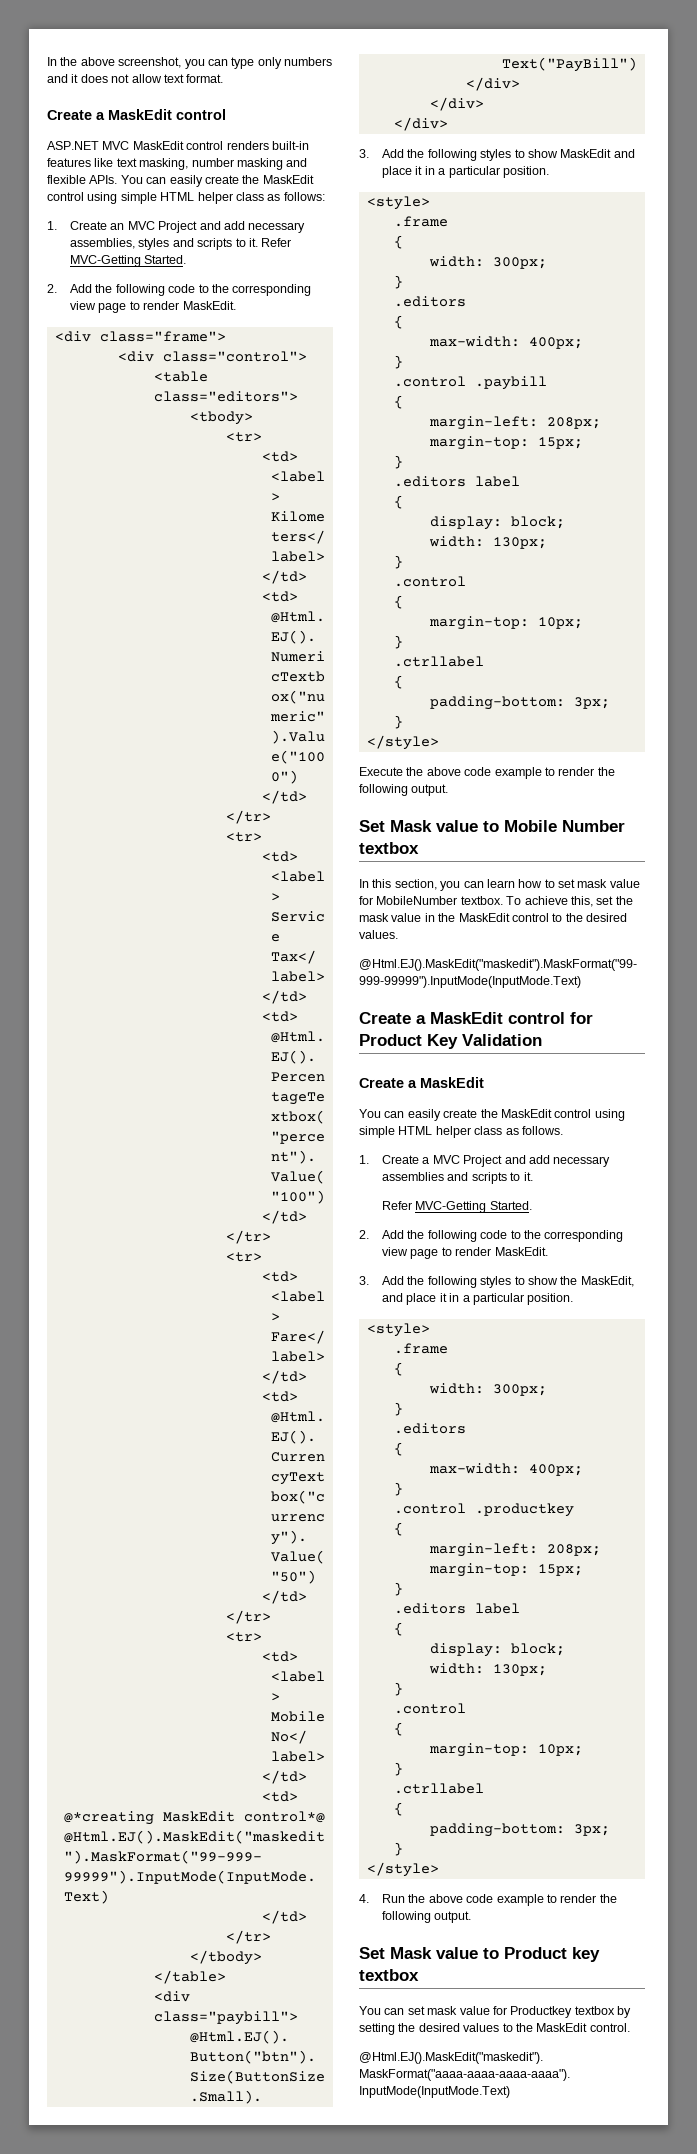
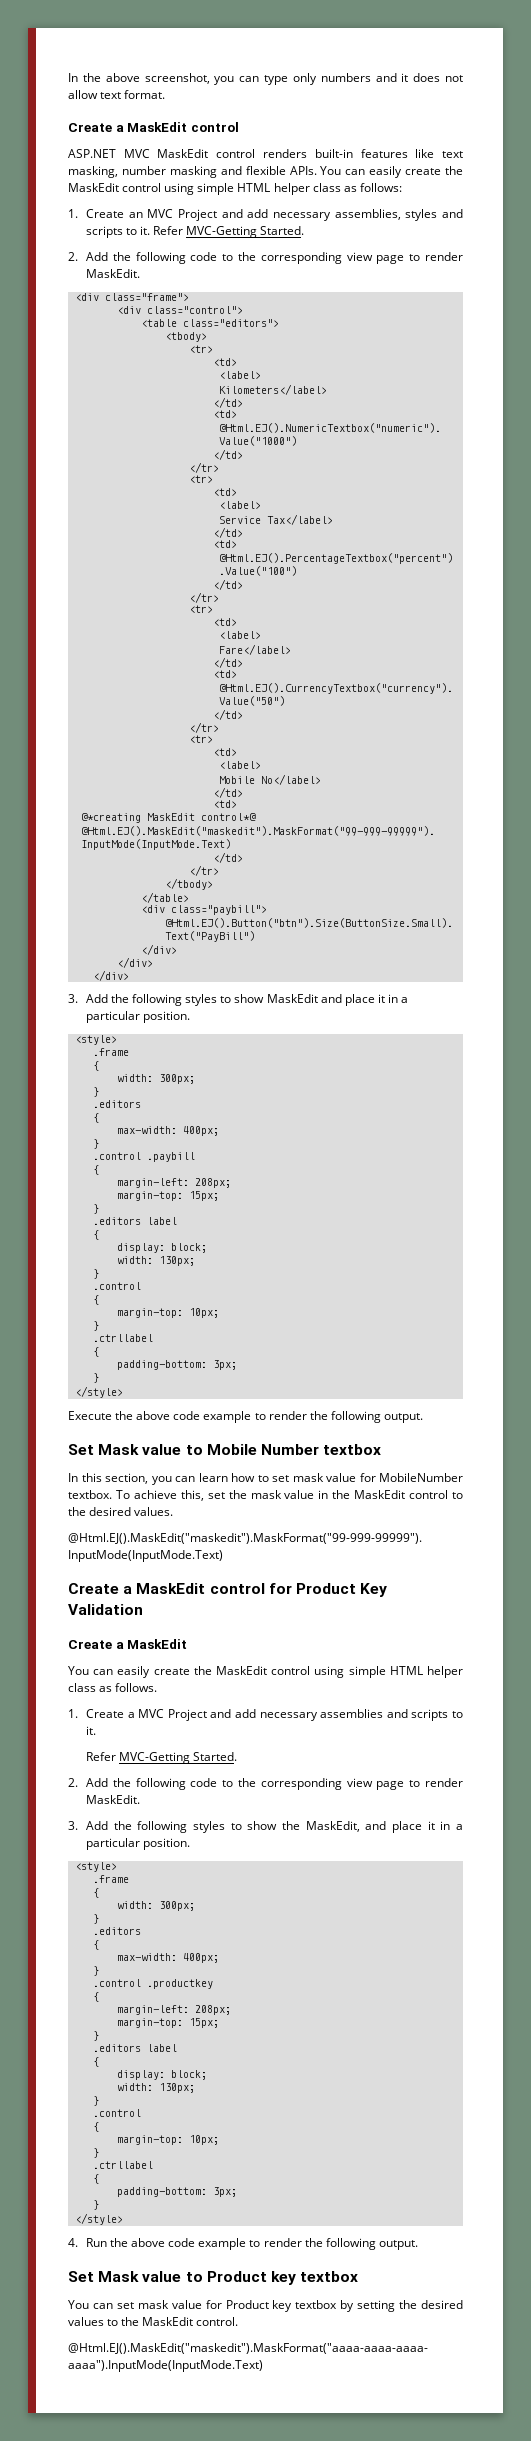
[510,2006,573,2018] Productkey -> [225,2300,293,2312] Product key

